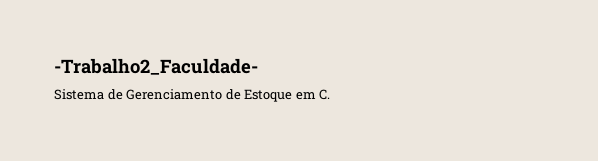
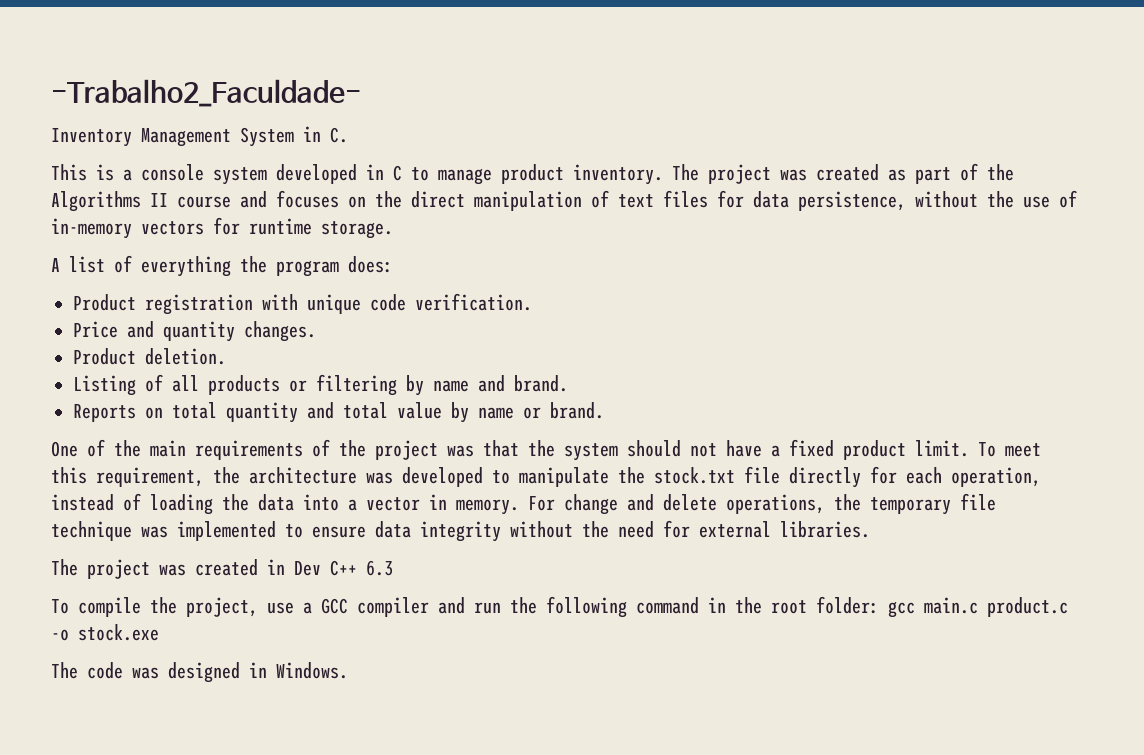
[54,89,331,102] Sistema de Gerenciamento de Estoque em C. -> [51,126,348,147] [51,163,1014,185] [51,190,1077,212] [51,217,393,239] [51,255,393,277] [73,293,532,315] [73,321,316,342] [73,348,226,365] [73,374,568,396] [73,402,604,423] [51,439,1041,461] [51,466,1041,488] [51,493,996,515] [51,520,870,542] [51,559,393,579] [51,596,1068,618] [51,624,159,641] [51,662,348,683] Inventory Management System in C. // This is a console system developed in C to manage product inventory. The project was created as part of the Algorithms II course and focuses on the direct manipulation of text files for data persistence, without the use of in-memory vectors for runtime storage. // A list of everything the program does: // Product registration with unique code verification. // Price and quantity changes. // Product deletion. // Listing of all products or filtering by name and brand. // Reports on total quantity and total value by name or brand. // One of the main requirements of the project was that the system should not have a fixed product limit. To meet this requirement, the architecture was developed to manipulate the stock.txt file directly for each operation, instead of loading the data into a vector in memory. For change and delete operations, the temporary file technique was implemented to ensure data integrity without the need for external libraries. // The project was created in Dev C++ 6.3 // To compile the project, use a GCC compiler and run the following command in the root folder: gcc main.c product.c -o stock.exe // The code was designed in Windows.

